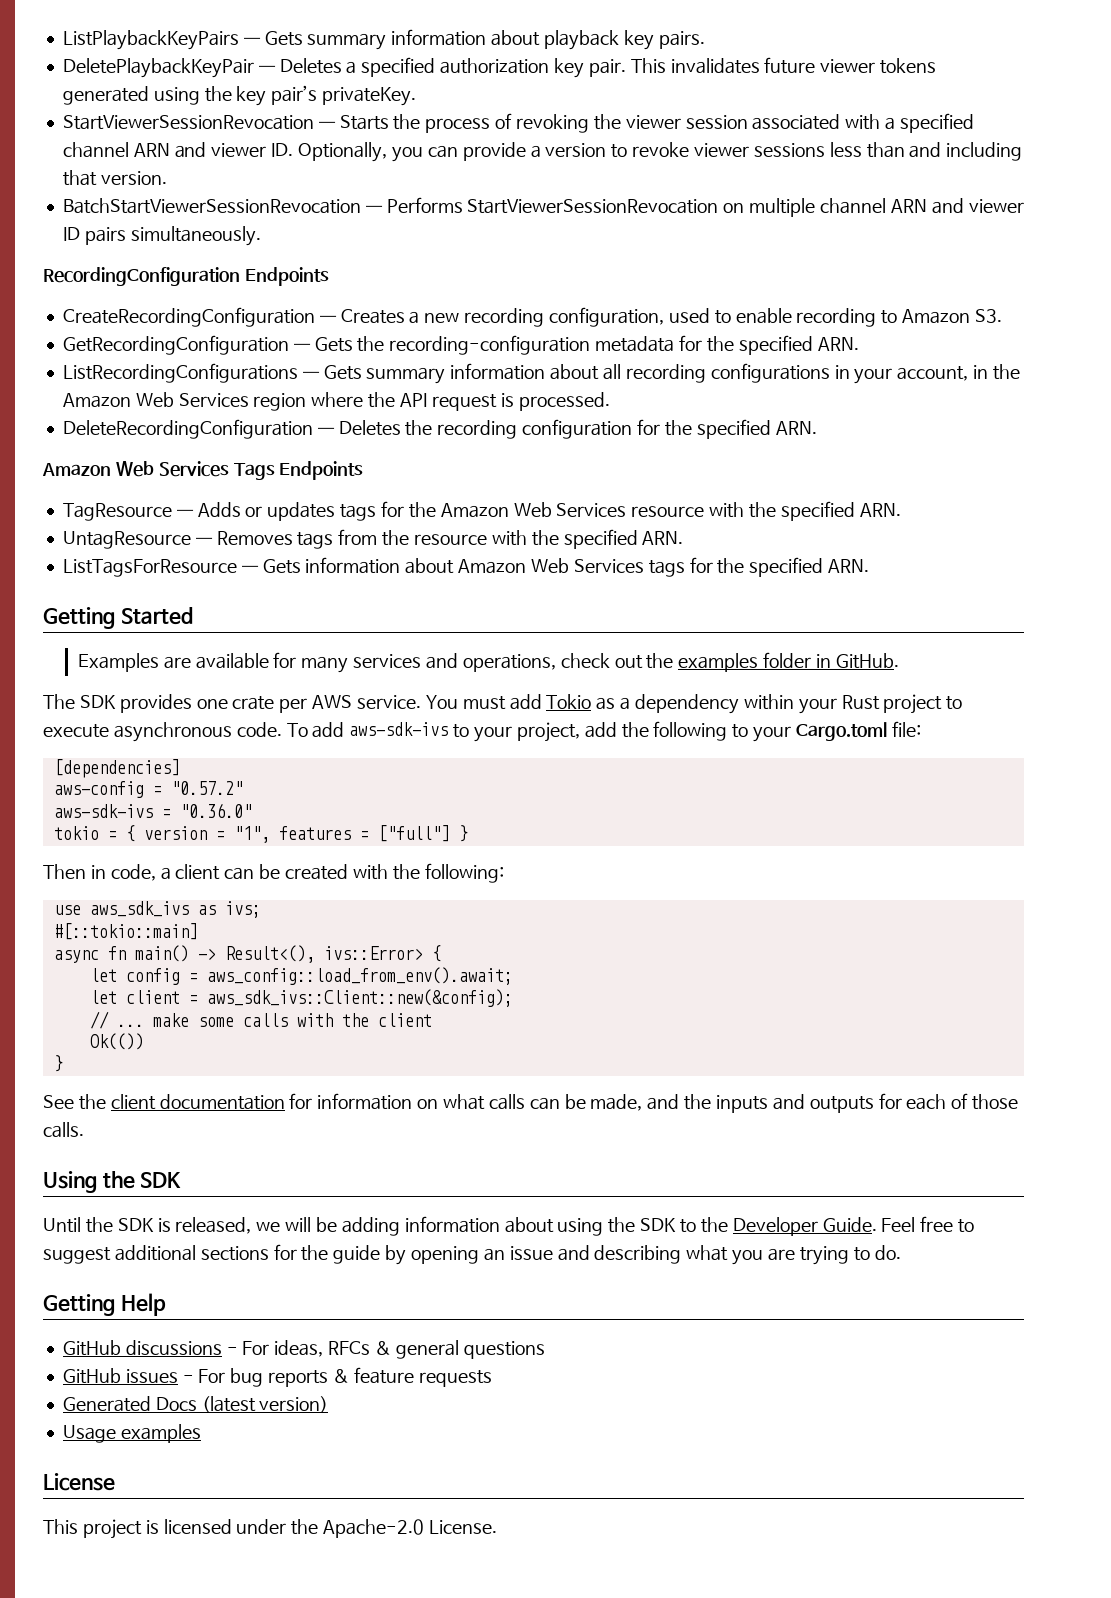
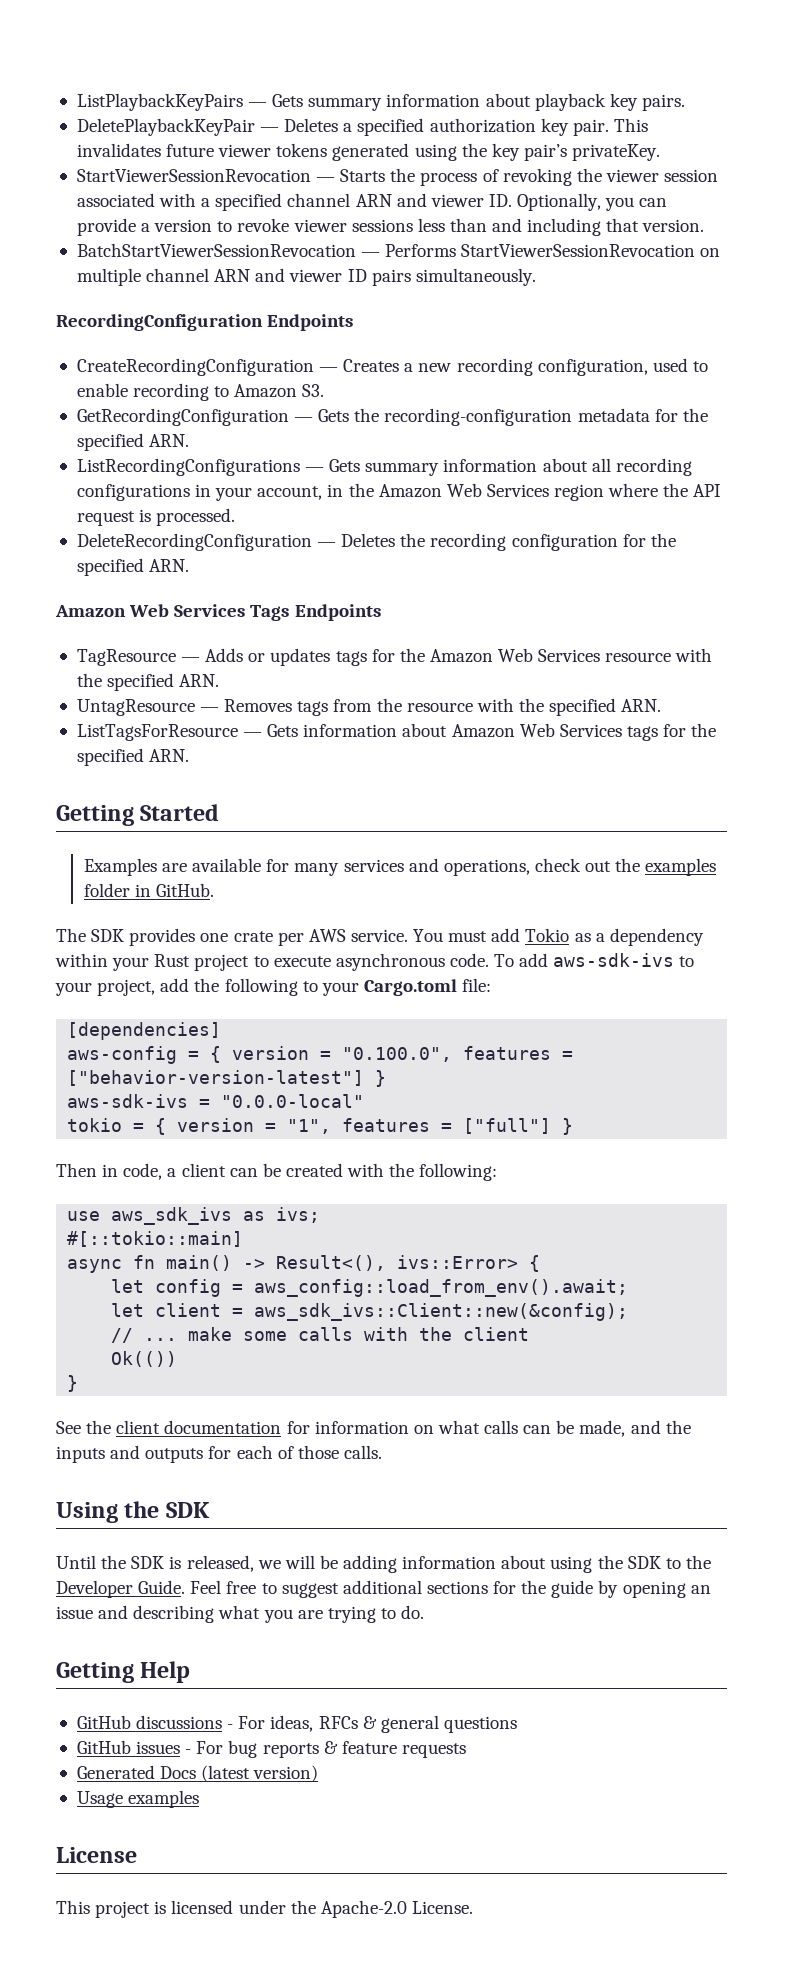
[170,781,243,795] "0.57.2" -> [210,1046,574,1063] [67,1070,387,1087] { version = "0.100.0", features = ["behavior-version-latest"] }
[179,803,252,818] "0.36.0" -> [221,1094,365,1108] "0.0.0-local"

